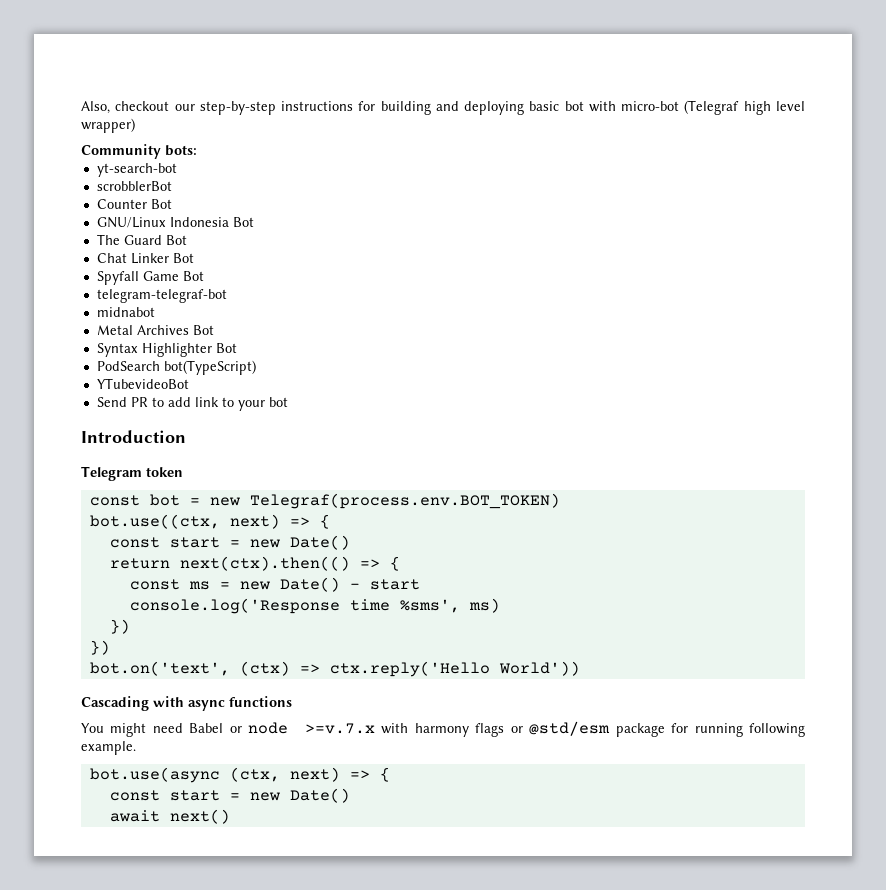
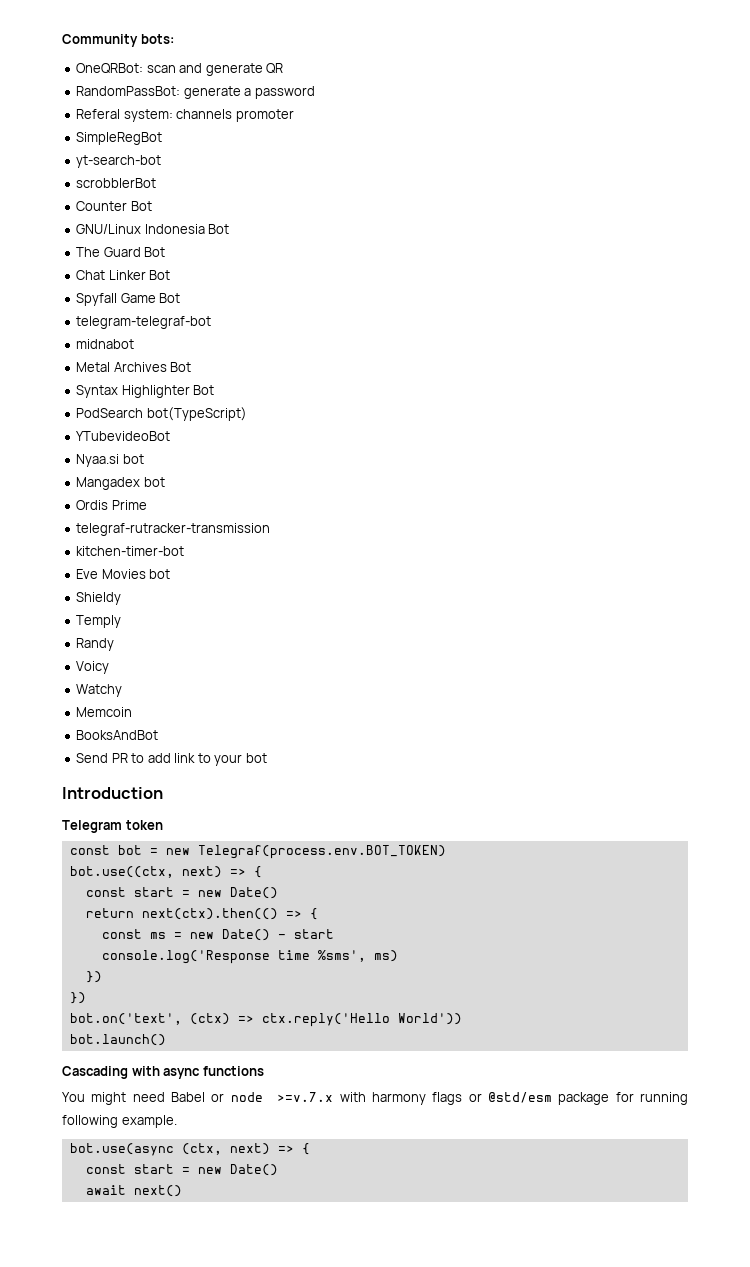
[81,100,805,115] [81,118,135,133] [81,144,197,159] Also, checkout our step-by-step instructions for building and deploying basic bot with micro-bot (Telegraf high level wrapper) // Community bots: -> [62,34,174,47] [76,63,284,76] [76,86,315,99] [76,109,294,122] [76,132,163,145] Community bots: // OneQRBot: scan and generate QR // RandomPassBot: generate a password // Referal system: channels promoter // SimpleRegBot
(189, 383) none -> [76,454,144,467] [76,477,165,490] [76,500,147,510] [76,523,271,536] [76,546,185,556] [76,569,171,579] [76,592,122,605] [76,615,122,628] [76,638,115,651] [76,661,110,674] [76,684,123,697] [76,707,133,717] [76,730,159,740] // Nyaa.si bot // Mangadex bot // Ordis Prime // telegraf-rutracker-transmission // kitchen-timer-bot // Eve Movies bot // Shieldy // Temply // Randy // Voicy // Watchy // Memcoin // BooksAndBot
(580, 668) none -> [69,1034,166,1046] // bot.launch()

